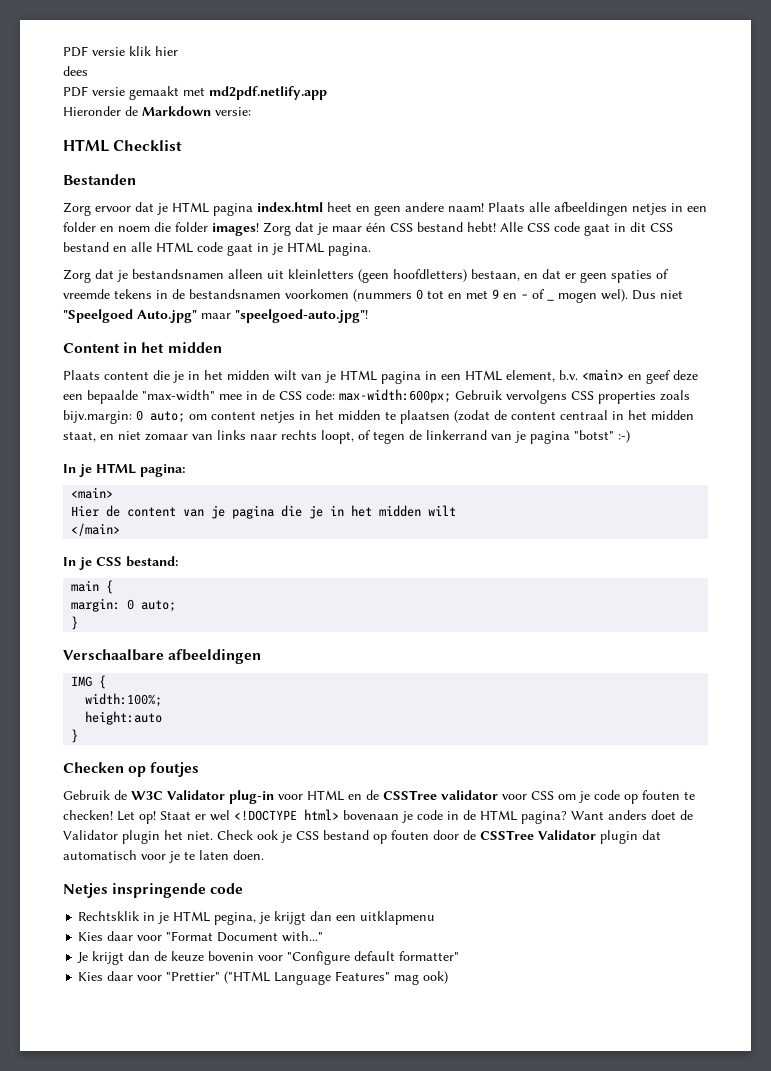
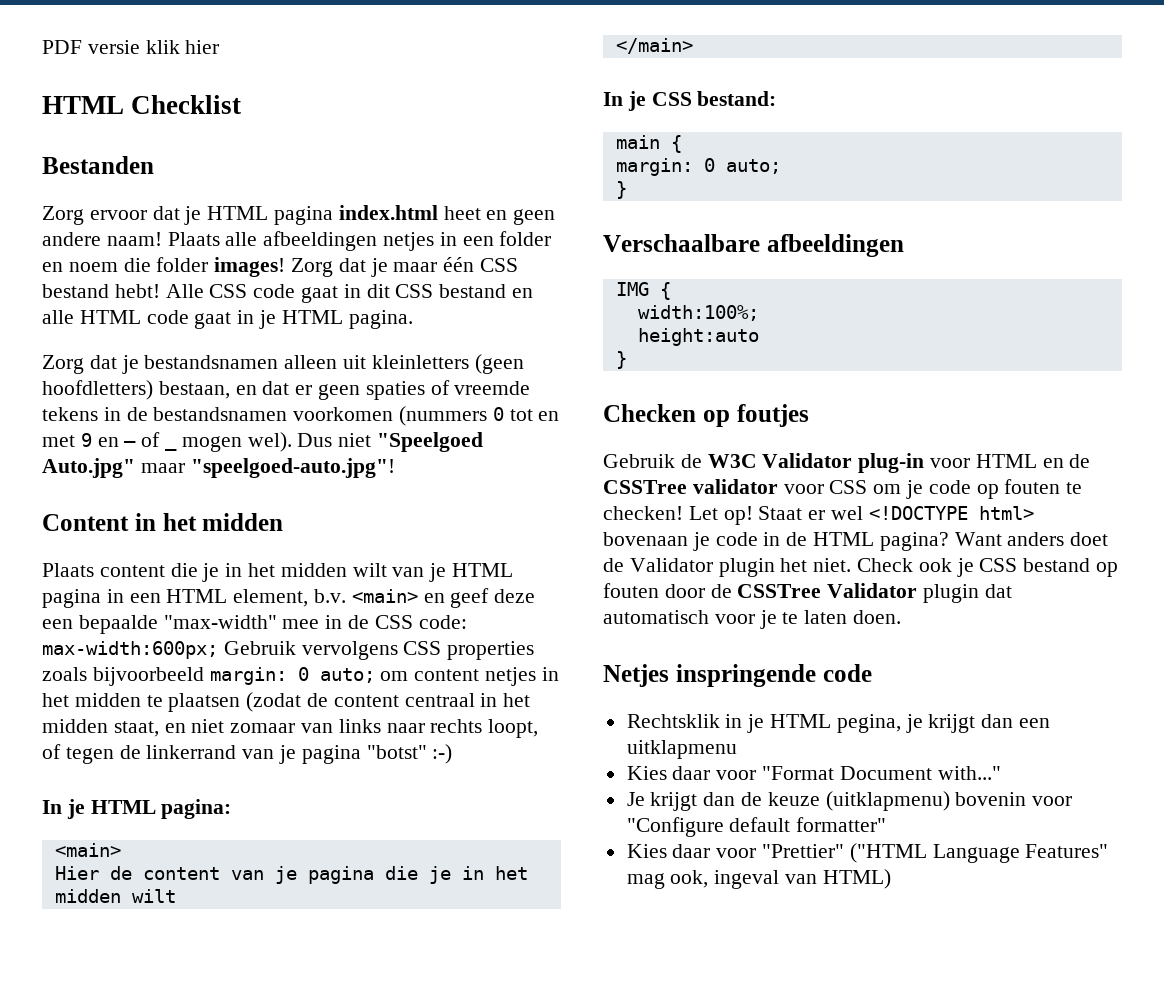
[63,66,88,76] [63,86,327,100] [63,106,251,116] // dees // PDF versie gemaakt met md2pdf.netlify.app // Hieronder de Markdown versie: -> (220, 47) none
[63,410,132,424] bijv.margin: -> [92,667,287,686] bijvoorbeeld margin:
(205, 956) none -> [825,791,950,811] (uitklapmenu)
[423,971,449,984] ook) -> [670,869,891,889] ook, ingeval van HTML)

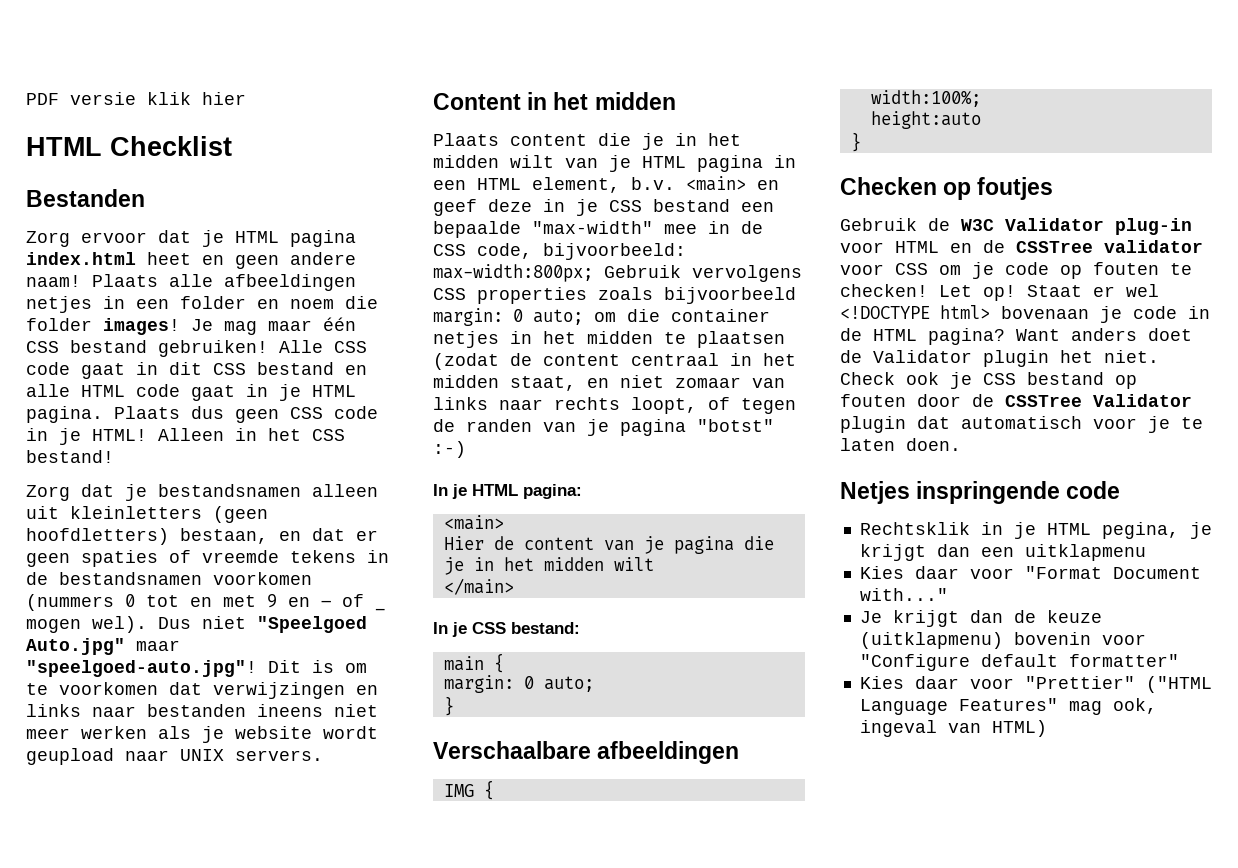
[291,258,388,277] Zorg dat je -> [191,319,257,335] Je mag
[114,284,160,298] hebt! -> [158,340,268,357] gebruiken!
(413, 319) none -> [114,406,378,423] [26,428,345,445] [26,450,114,463] Plaats dus geen CSS code in je HTML! Alleen in het CSS bestand!
(395, 468) none -> [268,660,367,673] [26,682,378,699] [26,704,378,717] [26,726,378,743] [26,748,323,765] Dit is om te voorkomen dat verwijzingen en links naar bestanden ineens niet meer werken als je website wordt geupload naar UNIX servers.
(536, 596) none -> [543,199,730,216] in je CSS bestand
[418,615,467,629] [42,641,218,659] code: max-width:600px; -> [477,243,686,260] [433,264,593,282] code, bijvoorbeeld: max-width:800px;
[414,669,480,681] content -> [627,309,770,322] die container
[146,745,237,759] linkerrand -> [466,419,532,432] randen

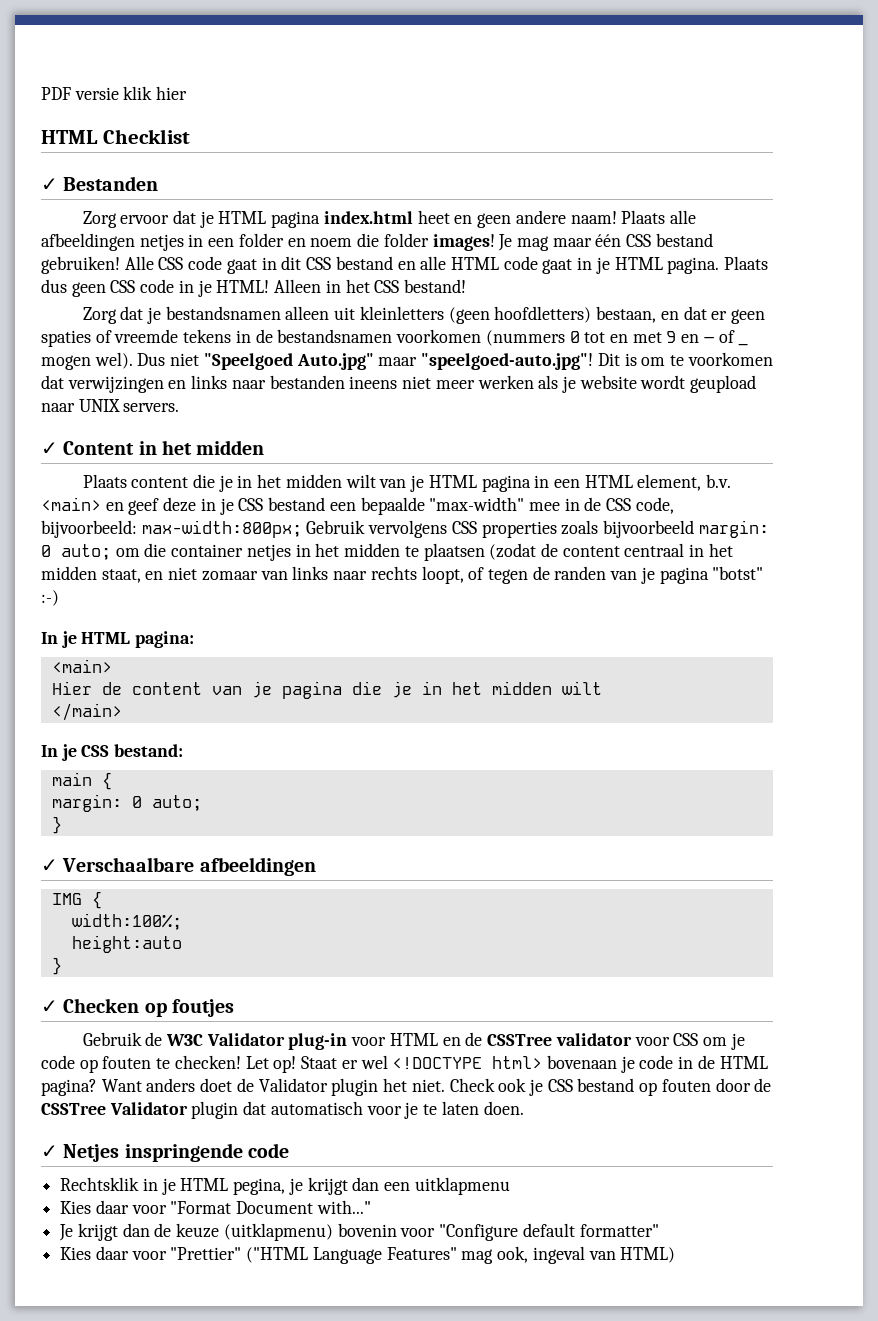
(232, 146) none -> [41,178,58,191] ✓
(323, 755) none -> [41,442,58,455] ✓
(454, 706) none -> [41,859,58,872] ✓
(861, 142) none -> [41,1000,58,1013] ✓
(961, 444) none -> [41,1145,58,1158] ✓

